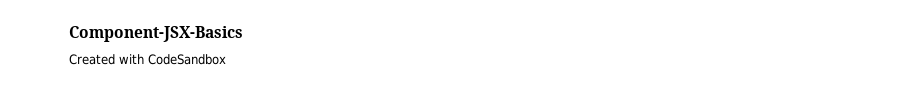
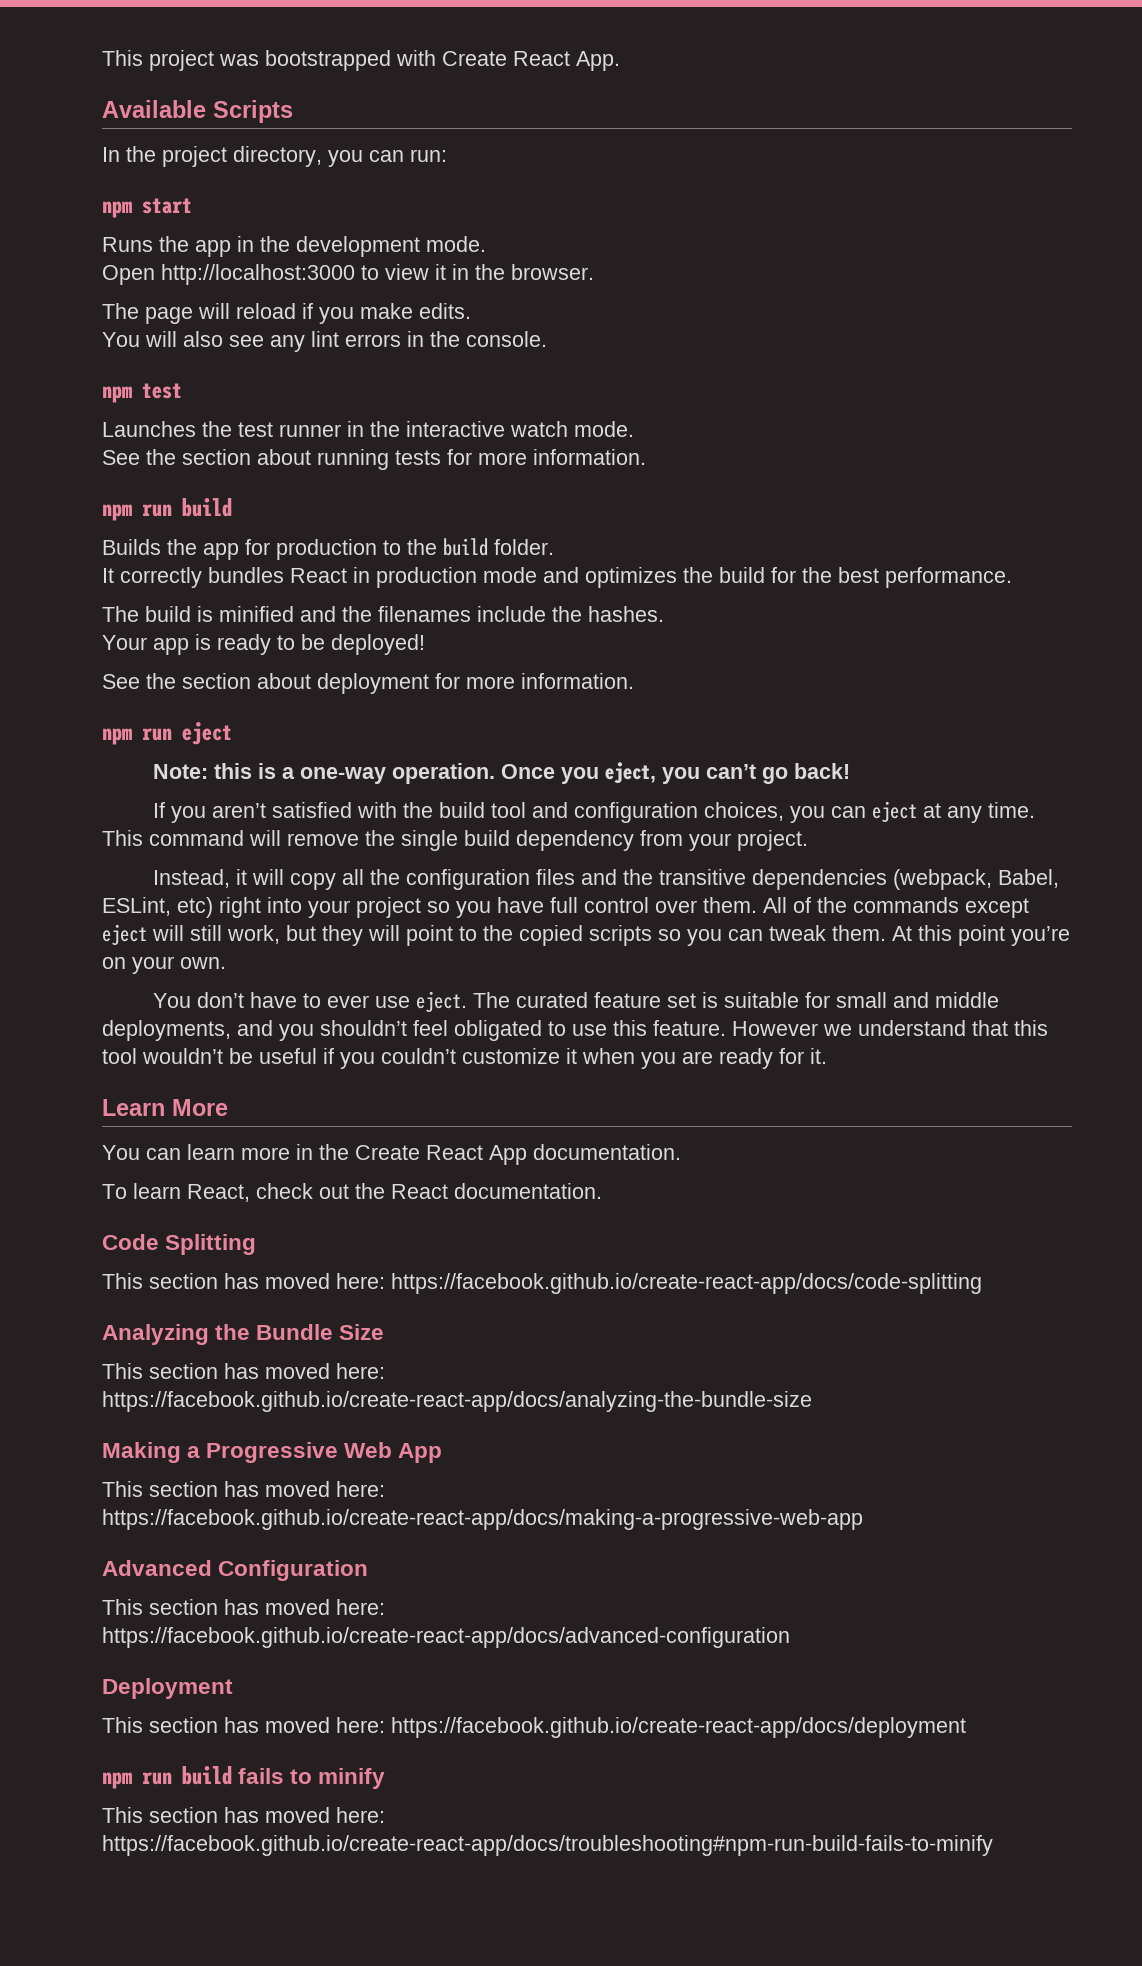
[69,26,243,42] [69,54,226,65] Component-JSX-Basics // Created with CodeSandbox -> [102,50,620,71] [102,100,293,123] [102,146,447,167] [102,198,192,218] [102,236,486,257] [102,264,594,285] [102,303,471,324] [102,331,547,352] [102,383,182,403] [102,421,634,437] [102,449,646,470] [102,498,232,521] [102,538,554,560] [102,567,1012,588] [102,606,664,622] [102,634,425,655] [102,673,634,694] [102,722,232,745] [152,762,850,784] [152,801,1035,823] [102,830,808,851] [152,869,1059,890] [102,897,1029,918] [102,924,1070,946] [102,956,226,974] [152,991,999,1013] [102,1020,1048,1041] [102,1048,827,1069] [102,1099,228,1116] [102,1144,681,1165] [102,1183,602,1202] [102,1234,257,1255] [102,1273,982,1294] [102,1324,385,1345] [102,1363,385,1379] [102,1391,812,1412] [102,1442,443,1463] [102,1481,385,1497] [102,1509,863,1530] [102,1560,369,1581] [102,1599,385,1615] [102,1627,790,1648] [102,1678,233,1699] [102,1717,966,1738] [102,1766,386,1789] [102,1807,385,1823] [102,1835,993,1856] This project was bootstrapped with Create React App. // Available Scripts // In the project directory, you can run: // npm start // Runs the app in the development mode. // Open http://localhost:3000 to view it in the browser. // The page will reload if you make edits. // You will also see any lint errors in the console. // npm test // Launches the test runner in the interactive watch mode. // See the section about running tests for more information. // npm run build // Builds the app for production to the build folder. // It correctly bundles React in production mode and optimizes the build for the best performance. // The build is minified and the filenames include the hashes. // Your app is ready to be deployed! // See the section about deployment for more information. // npm run eject // Note: this is a one-way operation. Once you eject, you can’t go back! // If you aren’t satisfied with the build tool and configuration choices, you can eject at any time. This command will remove the single build dependency from your project. // Instead, it will copy all the configuration files and the transitive dependencies (webpack, Babel, ESLint, etc) right into your project so you have full control over them. All of the commands except eject will still work, but they will point to the copied scripts so you can tweak them. At this point you’re on your own. // You don’t have to ever use eject. The curated feature set is suitable for small and middle deployments, and you shouldn’t feel obligated to use this feature. However we understand that this tool wouldn’t be useful if you couldn’t customize it when you are ready for it. // Learn More // You can learn more in the Create React App documentation. // To learn React, check out the React documentation. // Code Splitting // This section has moved here: https://facebook.github.io/create-react-app/docs/code-splitting // Analyzing the Bundle Size // This section has moved here: https://facebook.github.io/create-react-app/docs/analyzing-the-bundle-size // Making a Progressive Web App // This section has moved here: https://facebook.github.io/create-react-app/docs/making-a-progressive-web-app // Advanced Configuration // This section has moved here: https://facebook.github.io/create-react-app/docs/advanced-configuration // Deployment // This section has moved here: https://facebook.github.io/create-react-app/docs/deployment // npm run build fails to minify // This section has moved here: https://facebook.github.io/create-react-app/docs/troubleshooting#npm-run-build-fails-to-minify

